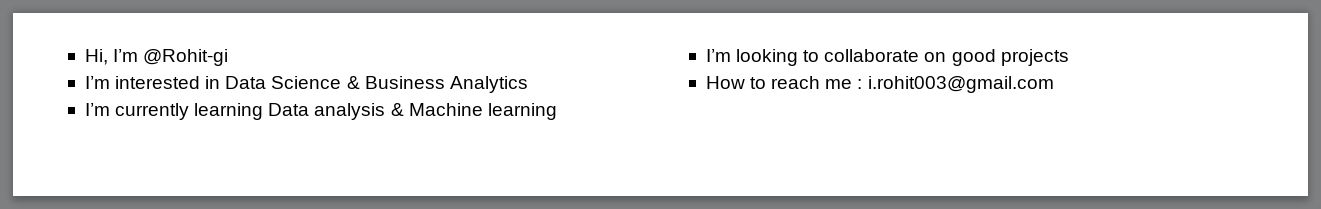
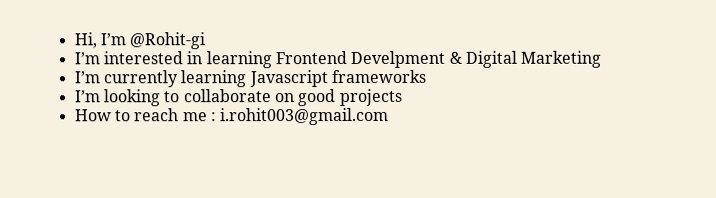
[225,76,528,93] [84,103,557,120] Data Science & Business Analytics // I’m currently learning Data analysis & Machine learning -> [205,50,602,69] [73,69,426,88] learning Frontend Develpment & Digital Marketing // I’m currently learning Javascript frameworks

